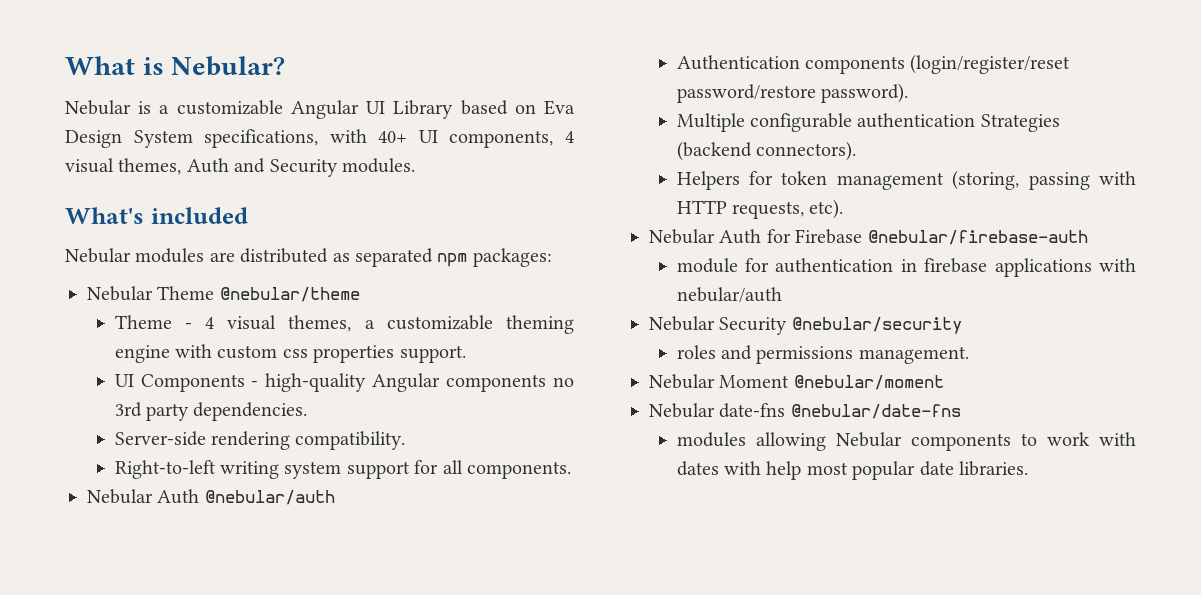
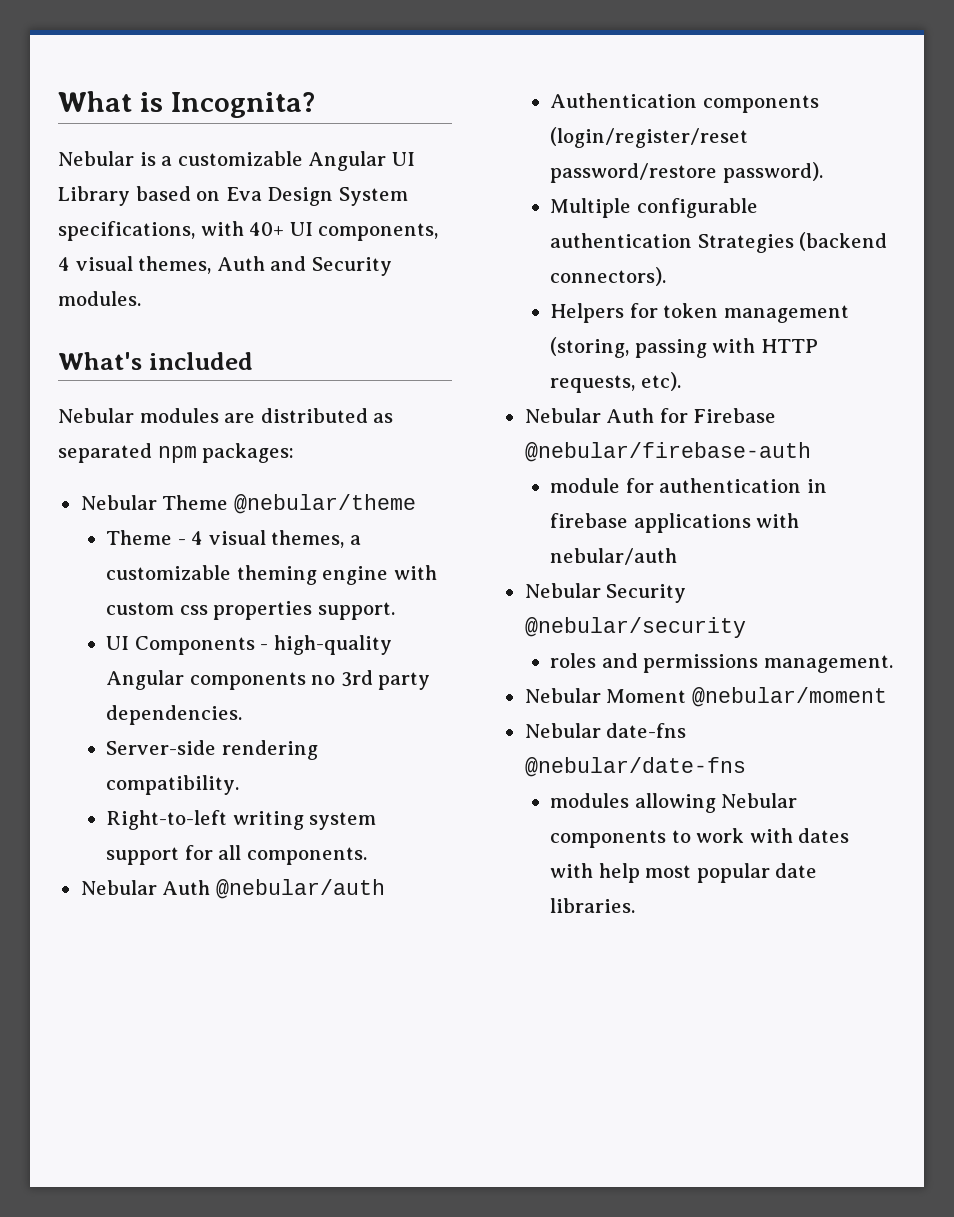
[171,56,286,76] Nebular? -> [170,92,315,118] Incognita?

